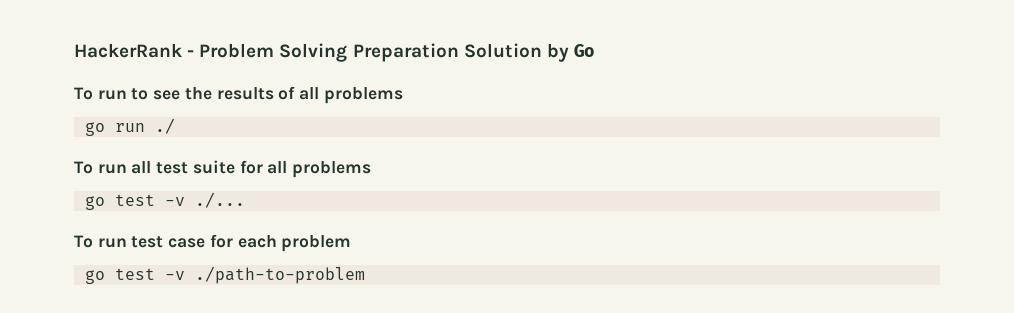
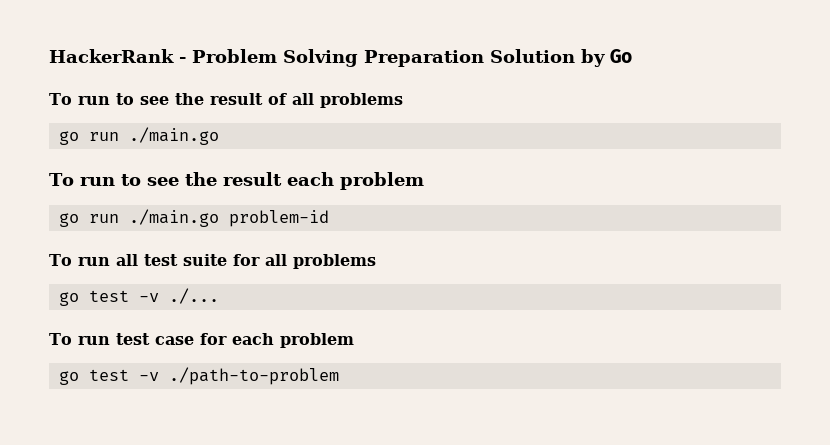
[216,87,274,100] results -> [209,93,263,105] result
[154,118,175,134] ./ -> [128,127,219,145] [49,172,424,190] [58,209,329,227] ./main.go // To run to see the result each problem // go run ./main.go problem-id

